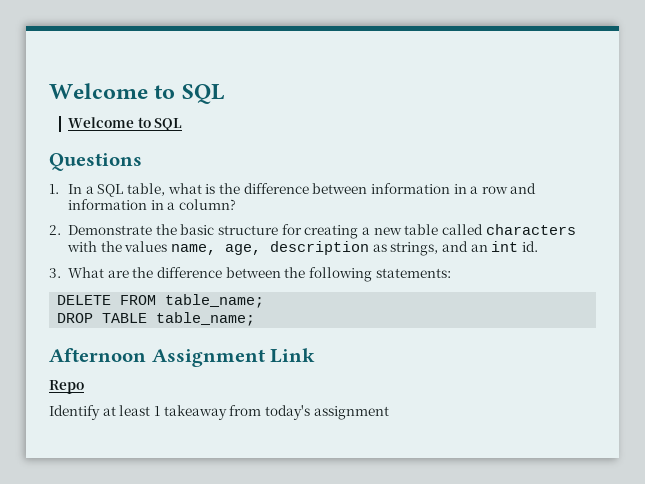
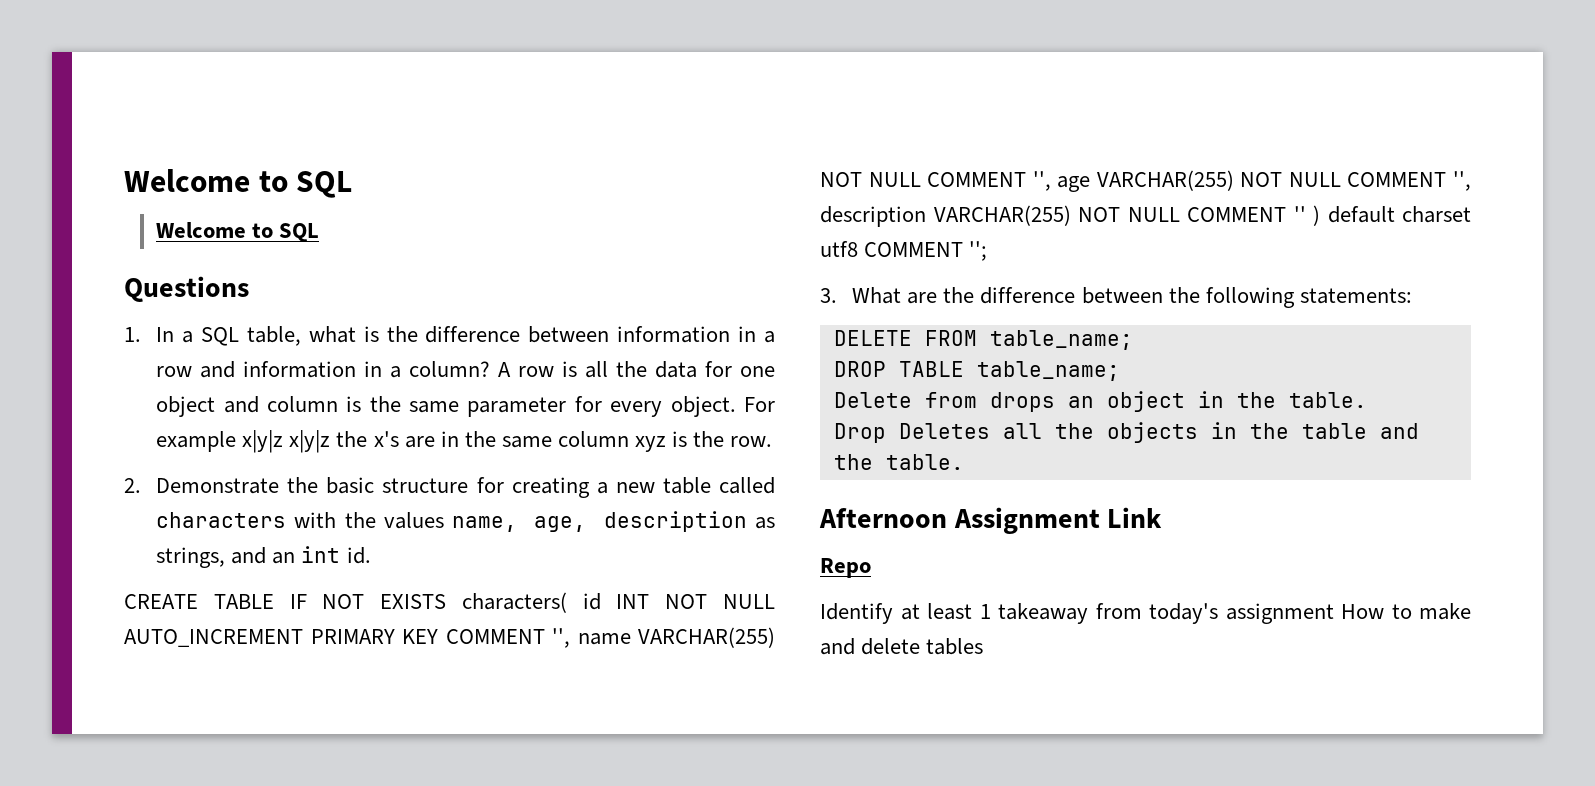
(237, 204) none -> [498,361,775,378] [156,396,775,417] [156,430,773,453] A row is all the data for one object and column is the same parameter for every object. For example x|y|z x|y|z the x's are in the same column xyz is the row.
(538, 246) none -> [124,592,775,613] [124,627,775,648] [820,170,1471,192] [820,205,1471,227] [820,241,988,261] // CREATE TABLE IF NOT EXISTS characters( id INT NOT NULL AUTO_INCREMENT PRIMARY KEY COMMENT '', name VARCHAR(255) NOT NULL COMMENT '', age VARCHAR(255) NOT NULL COMMENT '', description VARCHAR(255) NOT NULL COMMENT '' ) default charset utf8 COMMENT '';
(256, 319) none -> [833,391,1367,412] [833,422,1419,443] [833,454,964,470] // Delete from drops an object in the table. // Drop Deletes all the objects in the table and the table.
(389, 413) none -> [1341,603,1471,620] [820,638,984,655] How to make and delete tables

